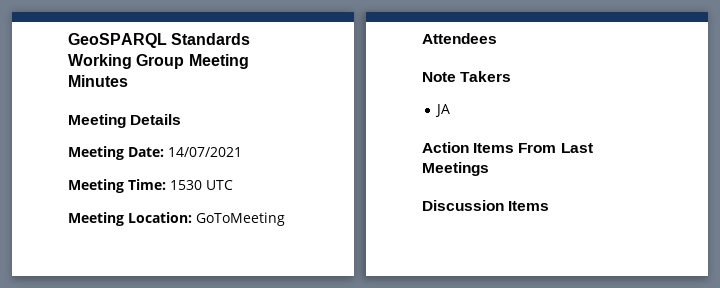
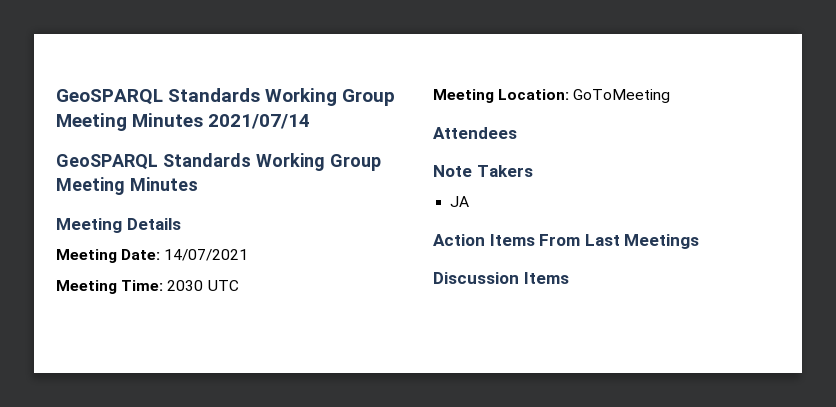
[68,33,251,48] [68,54,249,69] [68,75,128,87] GeoSPARQL Standards Working Group Meeting Minutes -> [56,88,396,106] [56,113,311,131] [56,153,381,171] [56,177,198,195] GeoSPARQL Standards Working Group Meeting Minutes 2021/07/14 // GeoSPARQL Standards Working Group Meeting Minutes
[170,180,202,190] 1530 -> [167,280,204,291] 2030

